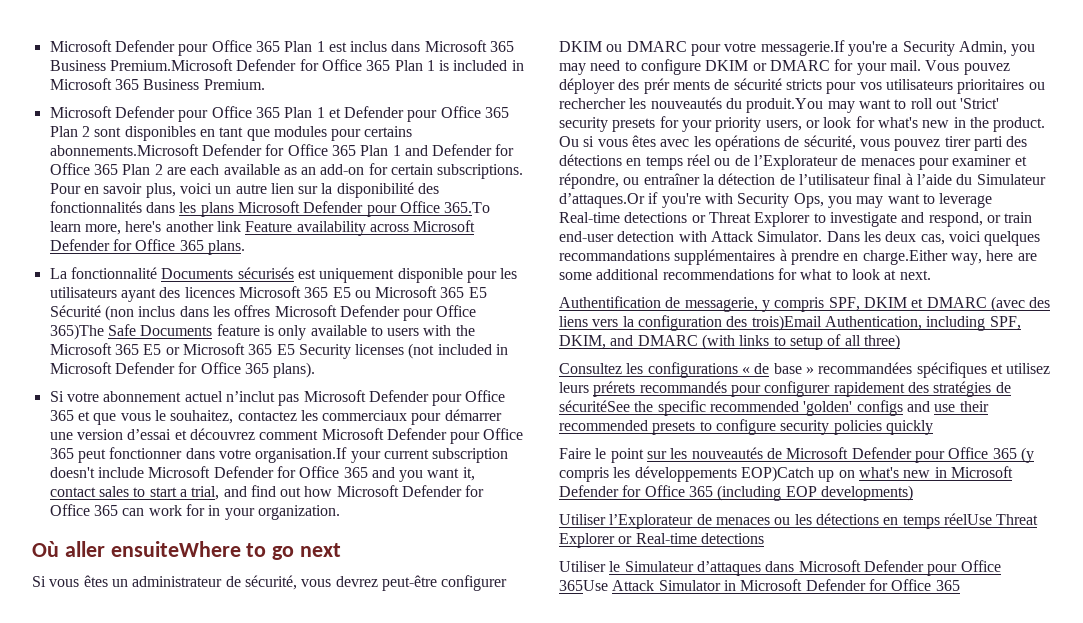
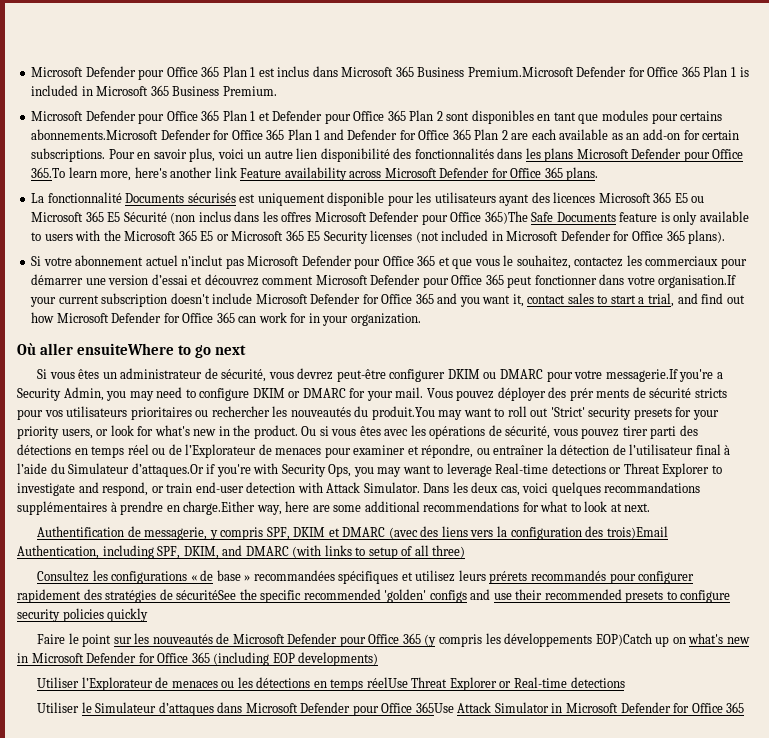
[298,183,333,194] sur la -> (318, 153) none

